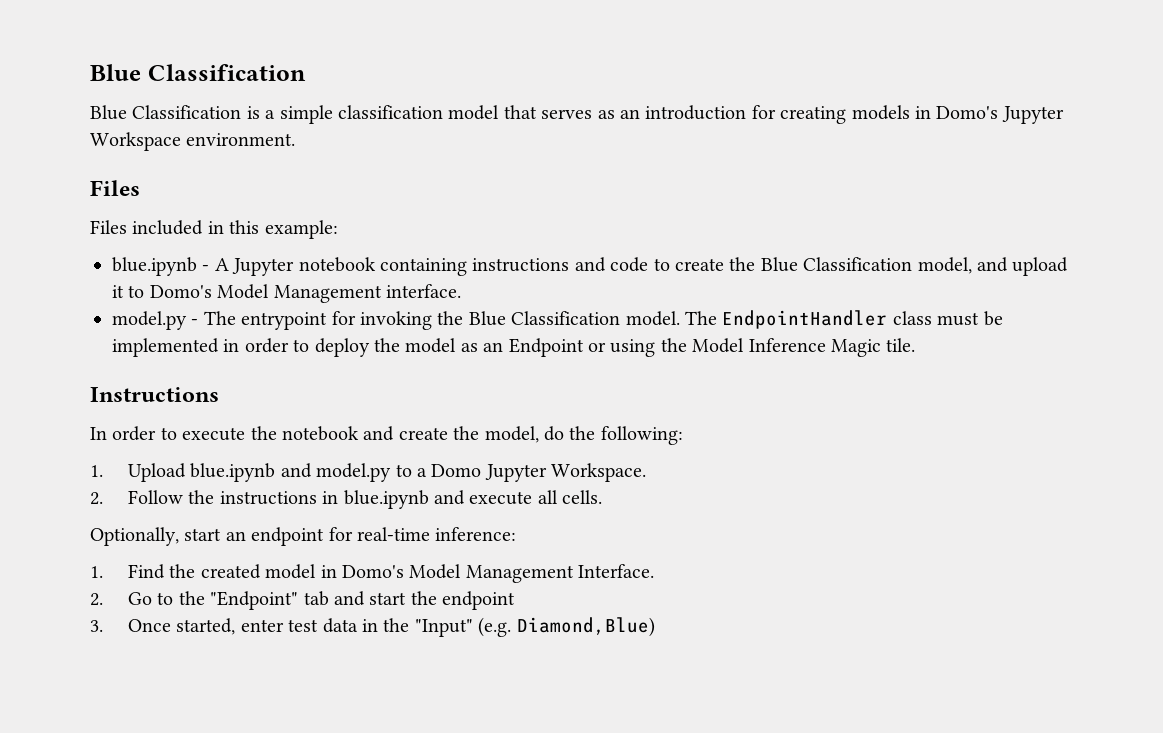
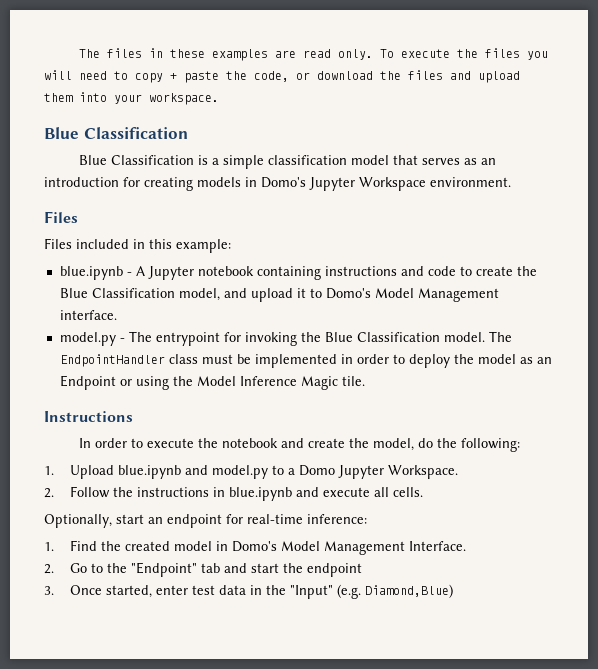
(90, 72) none -> [79,48,549,61] [44,70,520,83] [44,92,219,105] The files in these examples are read only. To execute the files you will need to copy + paste the code, or download the files and upload them into your workspace. //

